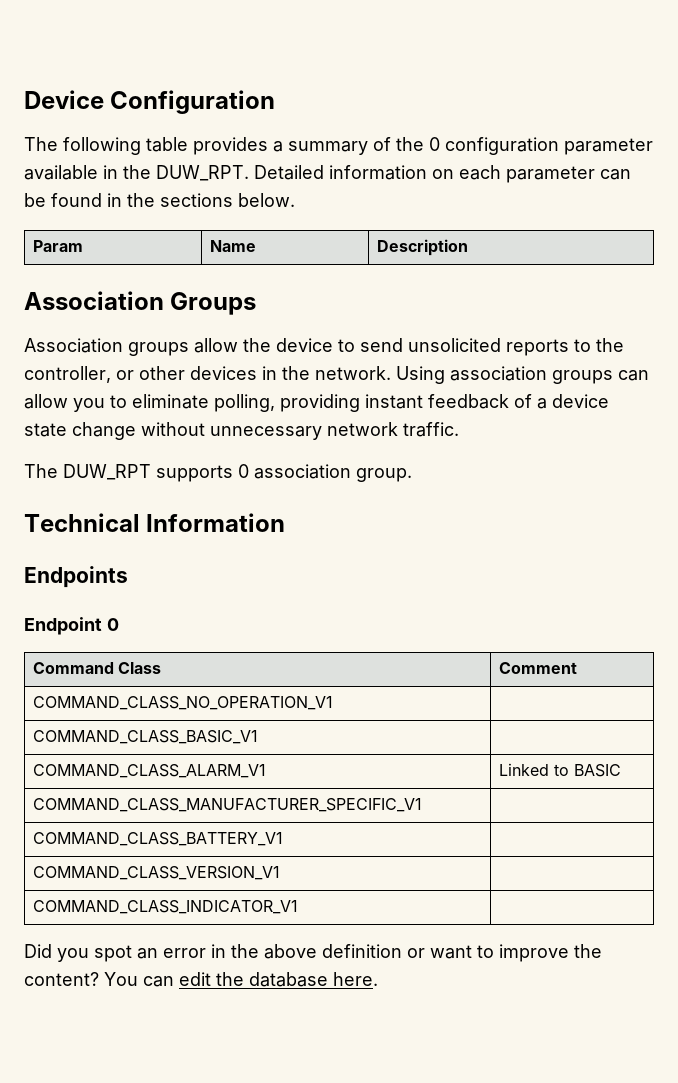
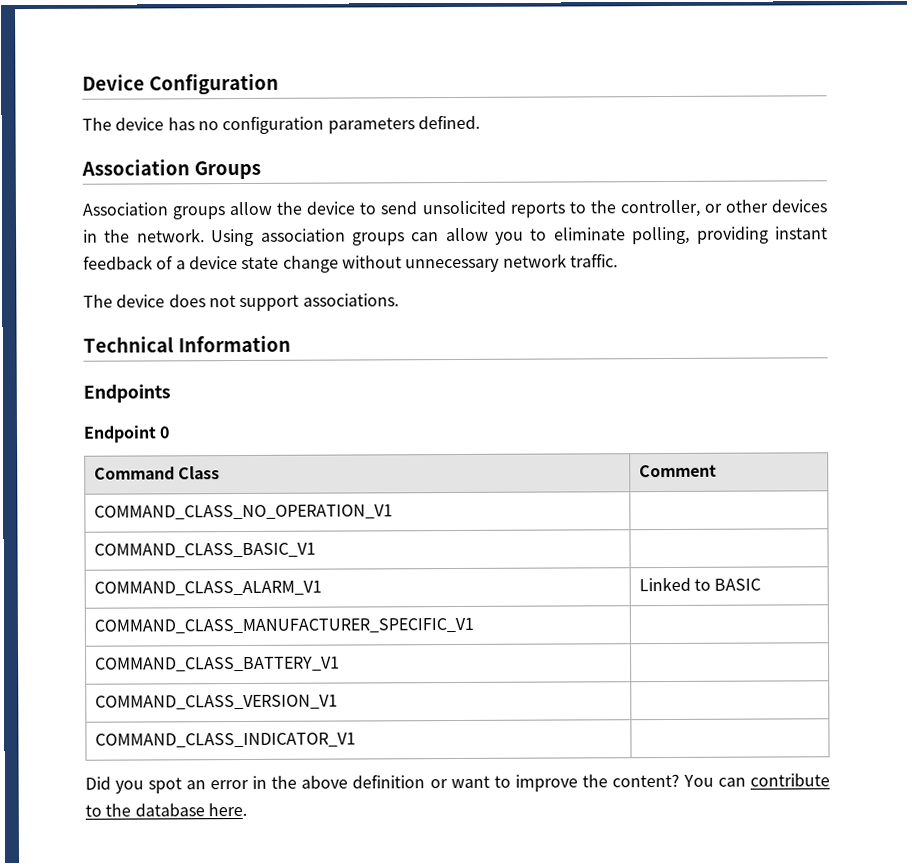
[63,137,653,155] [24,165,631,183] [24,193,295,207] [32,240,83,252] [209,240,256,252] [376,239,468,256] following table provides a summary of the 0 configuration parameter available in the DUW_RPT. Detailed information on each parameter can be found in the sections below. // Param | Name | Description -> [115,114,480,135] device has no configuration parameters defined.
[63,464,412,482] DUW_RPT supports 0 association group. -> [116,293,399,312] device does not support associations.
[179,972,211,986] edit -> [749,773,830,787] [85,804,102,817] contribute to

